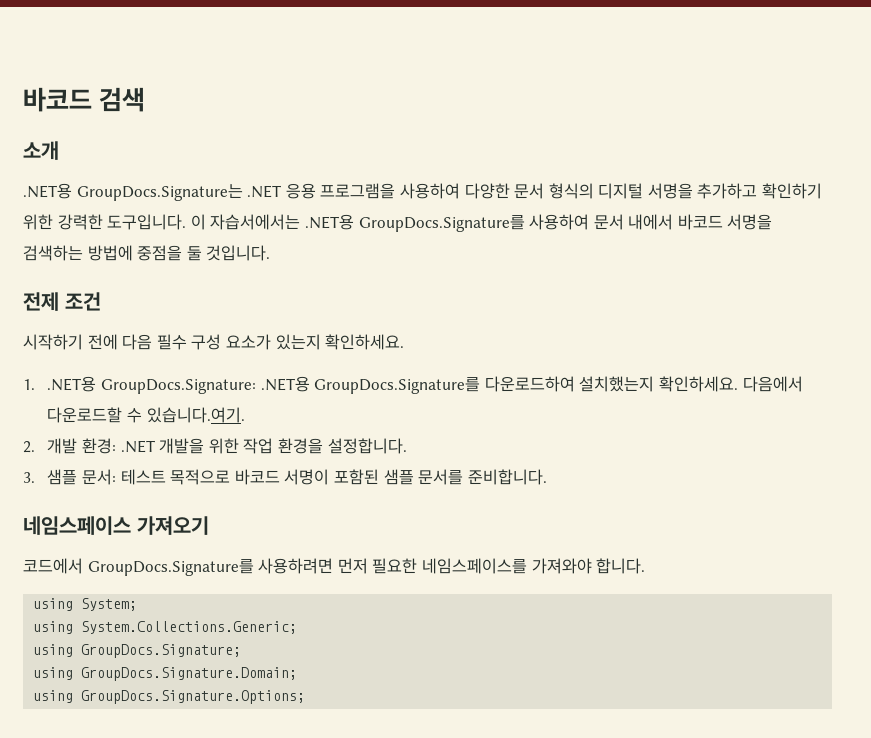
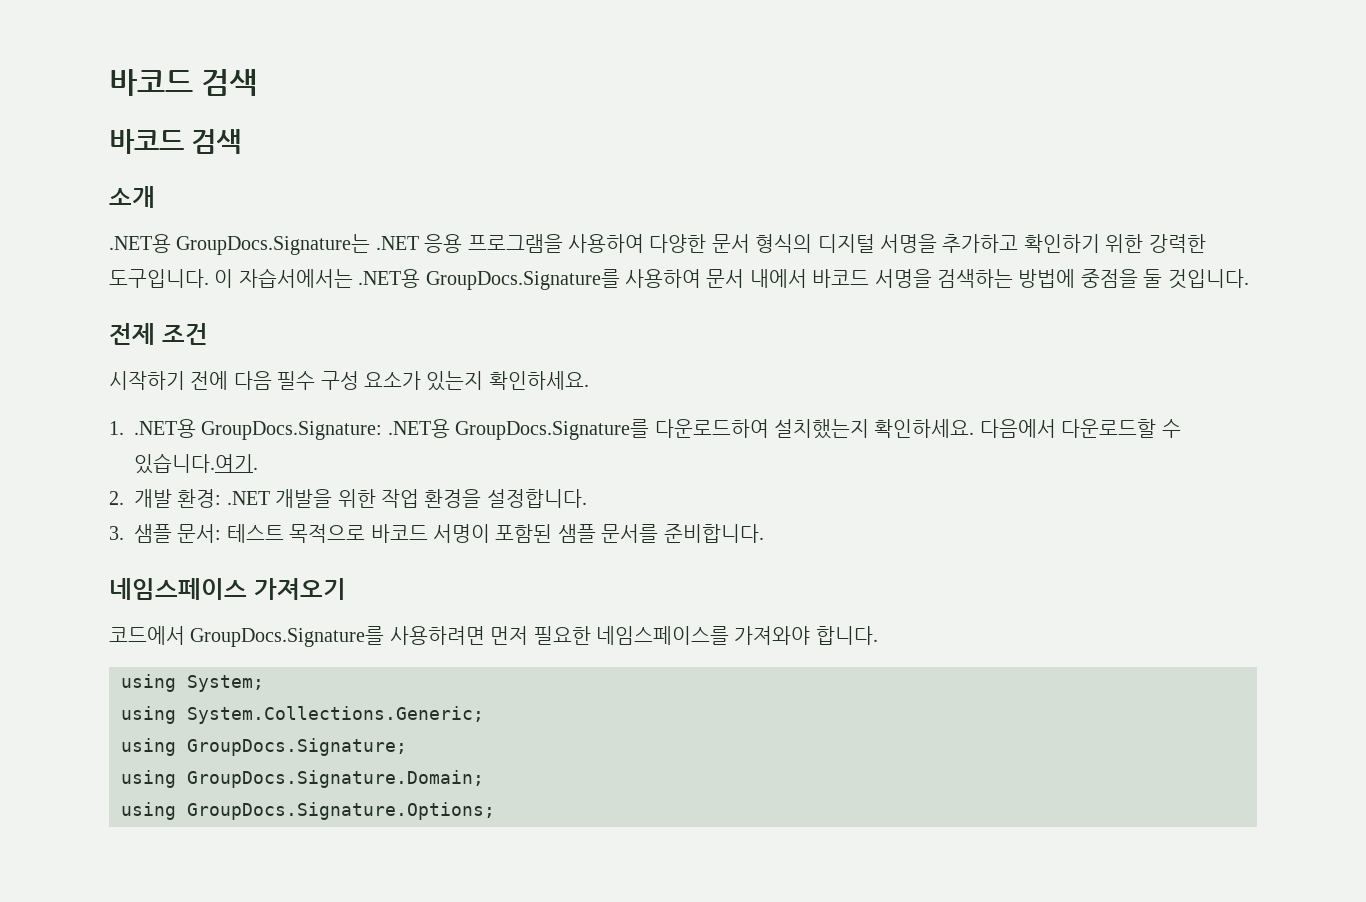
[23,87,146,112] 바코드 검색 -> [109,69,257,96] [109,129,242,154] 바코드 검색 // 바코드 검색

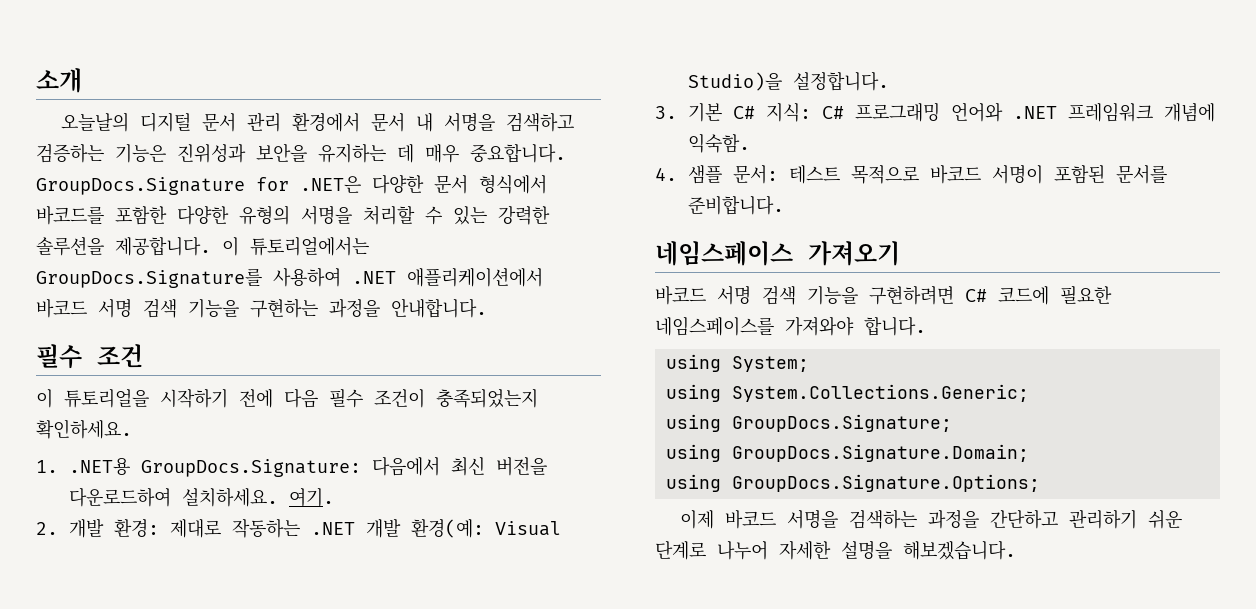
[109,69,257,96] [109,129,242,154] [109,186,155,208] [109,234,1206,255] [109,268,1249,290] [109,323,155,345] 바코드 검색 // 바코드 검색 // 소개 // .NET용 GroupDocs.Signature는 .NET 응용 프로그램을 사용하여 다양한 문서 형식의 디지털 서명을 추가하고 확인하기 위한 강력한 도구입니다. 이 자습서에서는 .NET용 GroupDocs.Signature를 사용하여 문서 내에서 바코드 서명을 검색하는 방법에 중점을 둘 것입니다. // 전제 -> [36,68,82,93] [60,112,574,132] [36,143,566,163] [36,174,547,195] [36,205,550,225] [36,236,369,256] [36,267,543,288] [36,298,487,318] [36,344,82,369] 소개 // 오늘날의 디지털 문서 관리 환경에서 문서 내 서명을 검색하고 검증하는 기능은 진위성과 보안을 유지하는 데 매우 중요합니다. GroupDocs.Signature for .NET은 다양한 문서 형식에서 바코드를 포함한 다양한 유형의 서명을 처리할 수 있는 강력한 솔루션을 제공합니다. 이 튜토리얼에서는 GroupDocs.Signature를 사용하여 .NET 애플리케이션에서 바코드 서명 검색 기능을 구현하는 과정을 안내합니다. // 필수
(208, 334) none -> [36,389,149,408] 이 튜토리얼을
[320,371,484,391] 구성 요소가 있는지 -> [374,388,538,408] 조건이 충족되었는지
[387,419,1181,440] [134,453,258,474] [109,489,587,508] [109,526,124,540] .NET용 GroupDocs.Signature를 다운로드하여 설치했는지 확인하세요. 다음에서 다운로드할 수 있습니다.여기. // 2. 개발 환경: .NET 개발을 위한 작업 환경을 설정합니다. // 3. -> [371,456,547,476] [68,487,334,507] [36,519,561,538] [687,71,889,91] [655,102,1215,122] [687,134,750,153] [655,168,677,181] 다음에서 최신 버전을 다운로드하여 설치하세요. 여기. // 2. 개발 환경: 제대로 작동하는 .NET 개발 환경(예: Visual Studio)을 설정합니다. // 3. 기본 C# 지식: C# 프로그래밍 언어와 .NET 프레임워크 개념에 익숙함. // 4.
[557,524,596,543] 샘플 -> (1105, 174) none
[109,626,529,647] 코드에서 GroupDocs.Signature를 사용하려면 먼저 -> [655,285,1049,305] 바코드 서명 검색 기능을 구현하려면 C# 코드에
(495, 811) none -> [679,509,1182,529] [655,540,1016,560] // 이제 바코드 서명을 검색하는 과정을 간단하고 관리하기 쉬운 단계로 나누어 자세한 설명을 해보겠습니다.

